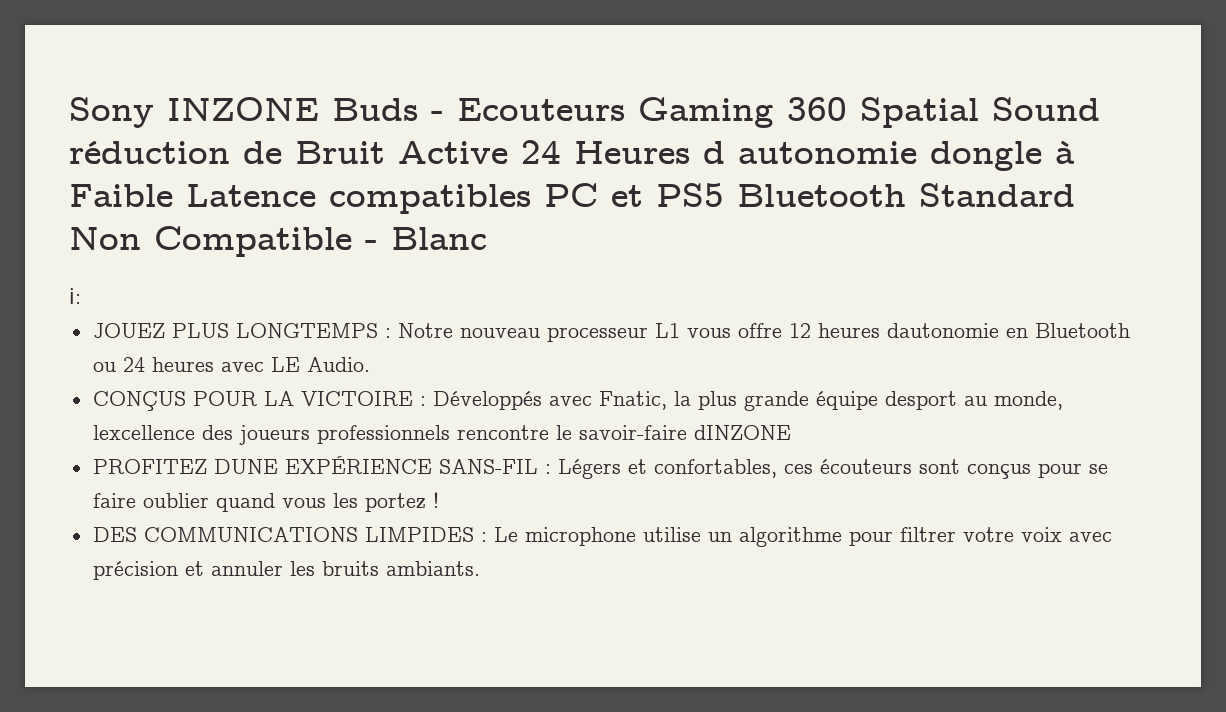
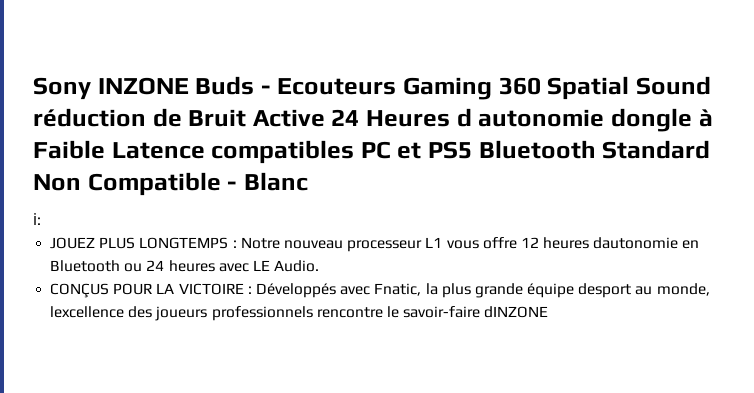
[92,456,1108,479] [92,492,439,512] [92,527,1112,547] [92,561,480,580] // PROFITEZ DUNE EXPÉRIENCE SANS-FIL : Légers et confortables, ces écouteurs sont conçus pour se faire oublier quand vous les portez ! // DES COMMUNICATIONS LIMPIDES : Le microphone utilise un algorithme pour filtrer votre voix avec précision et annuler les bruits ambiants. -> (549, 312) none

